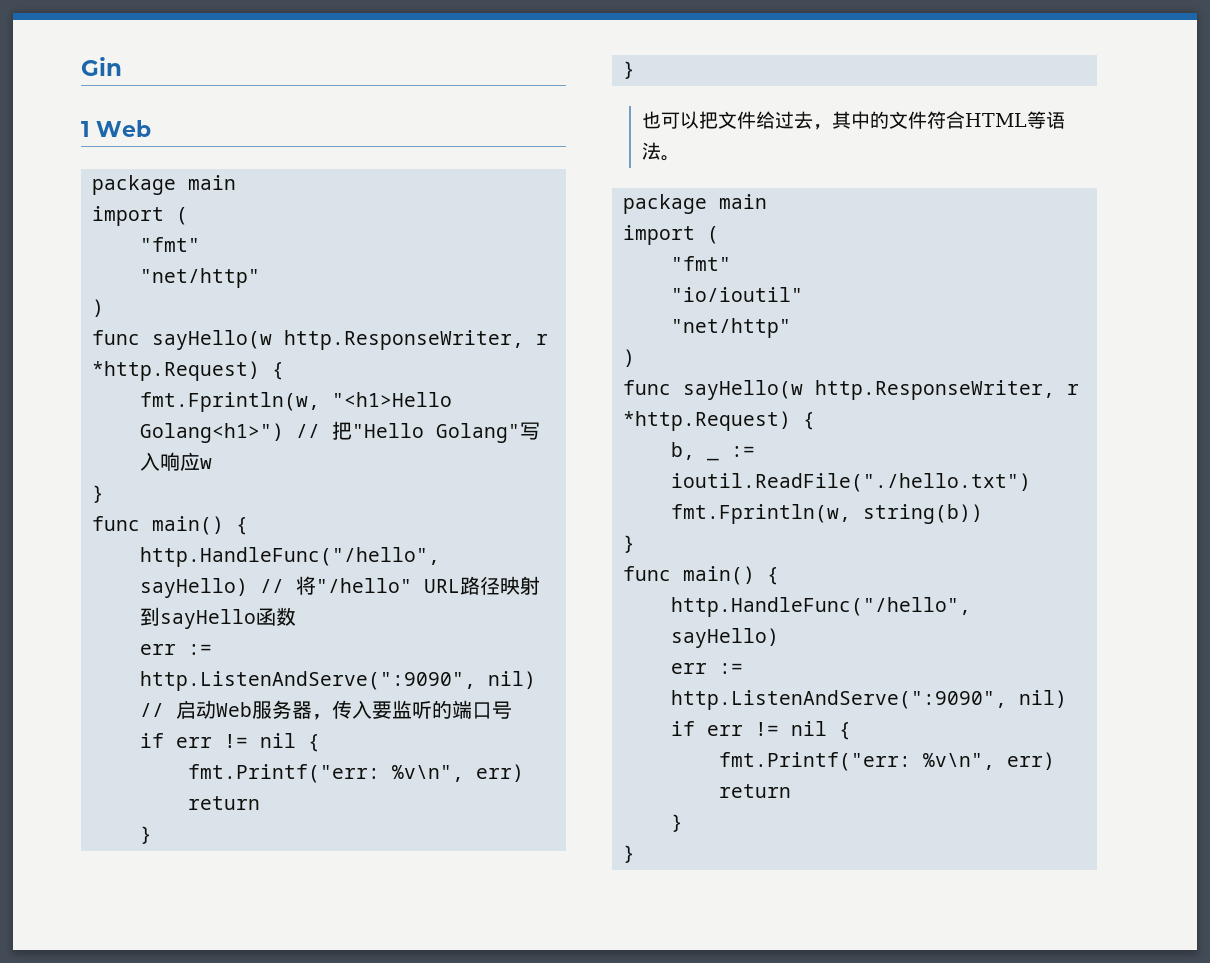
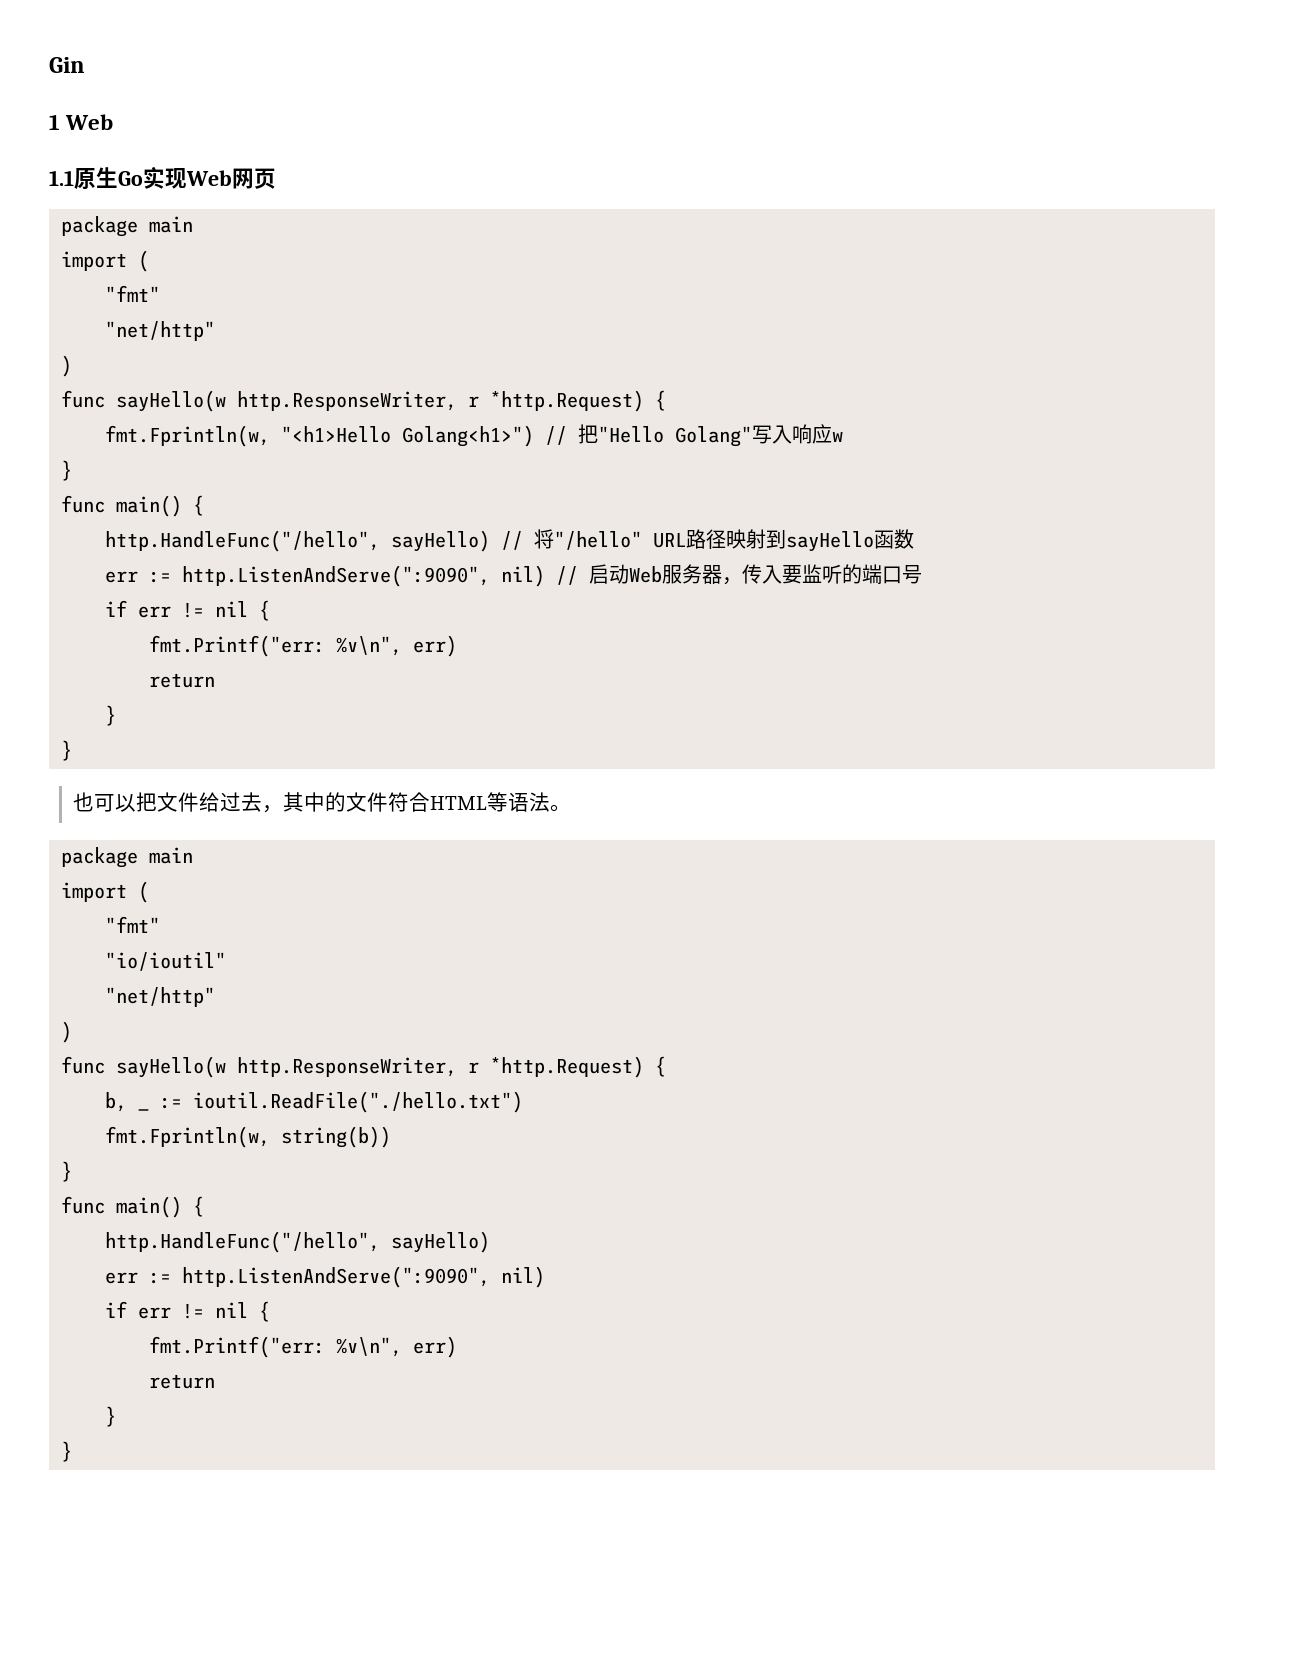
(151, 128) none -> [49,166,276,189] // 1.1原生Go实现Web网页

